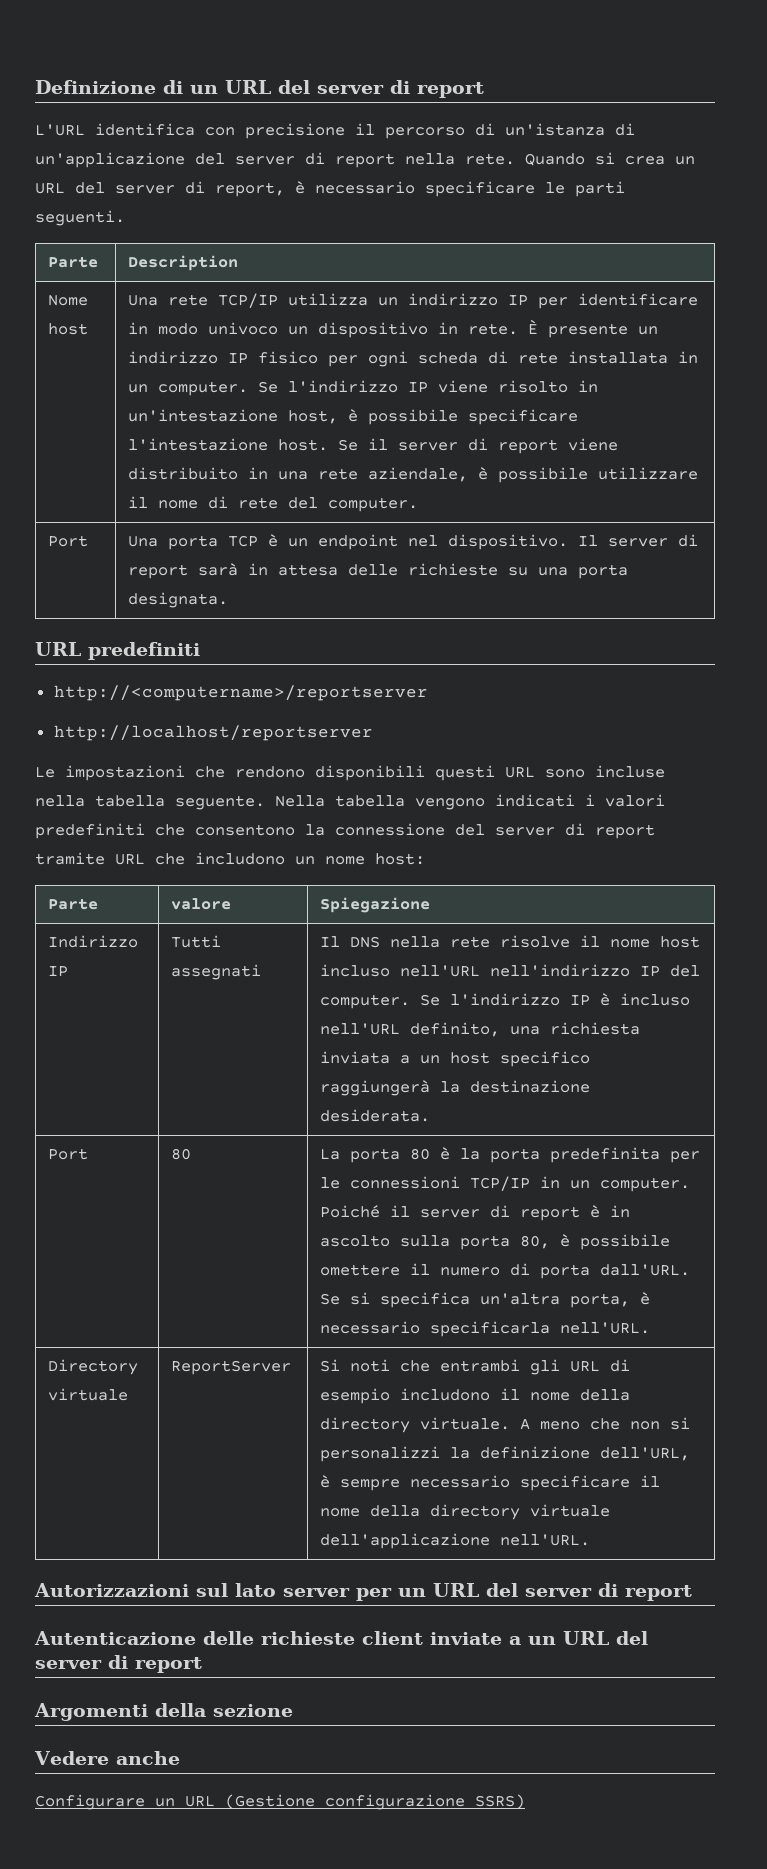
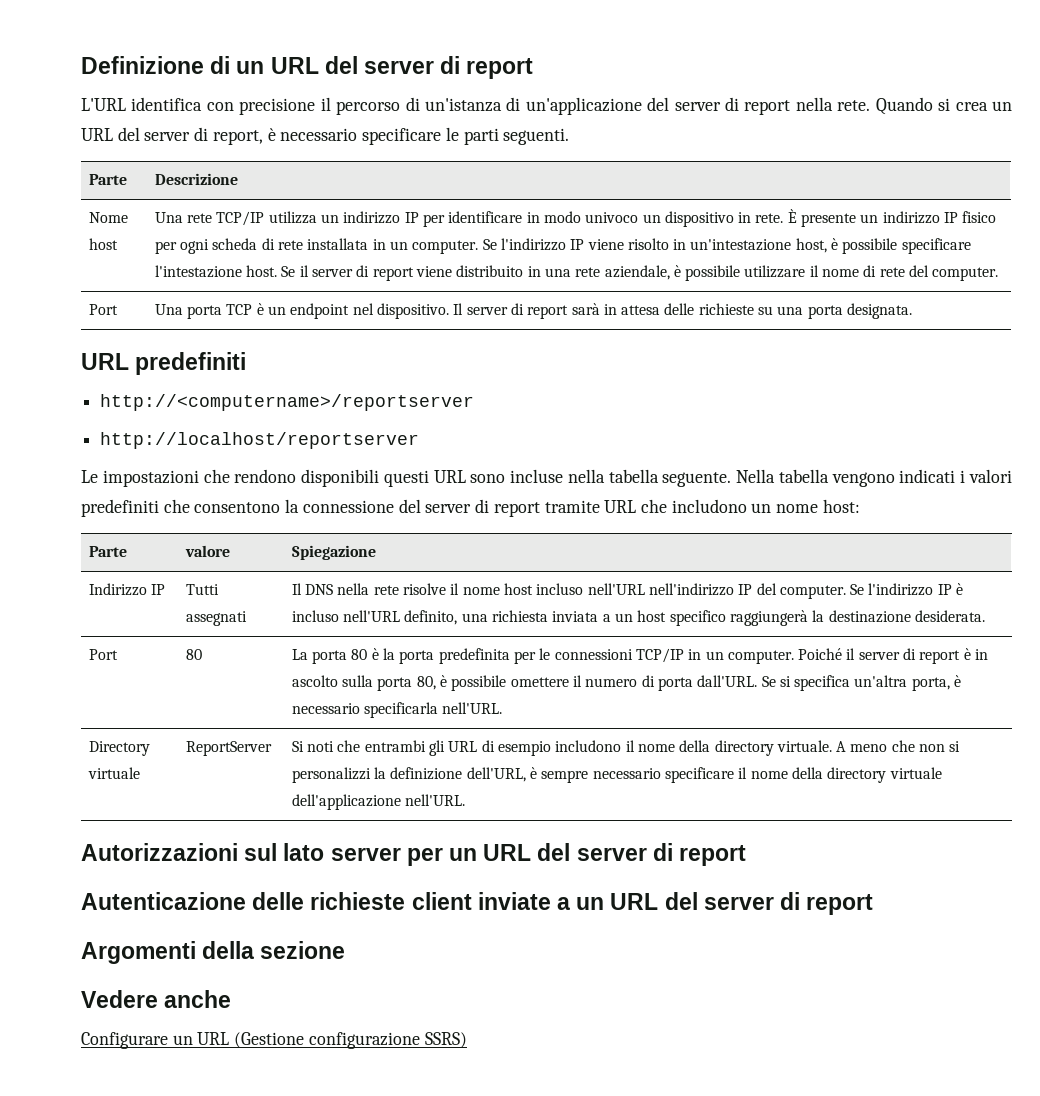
[128,255,239,271] Description -> [154,173,238,185] Descrizione

